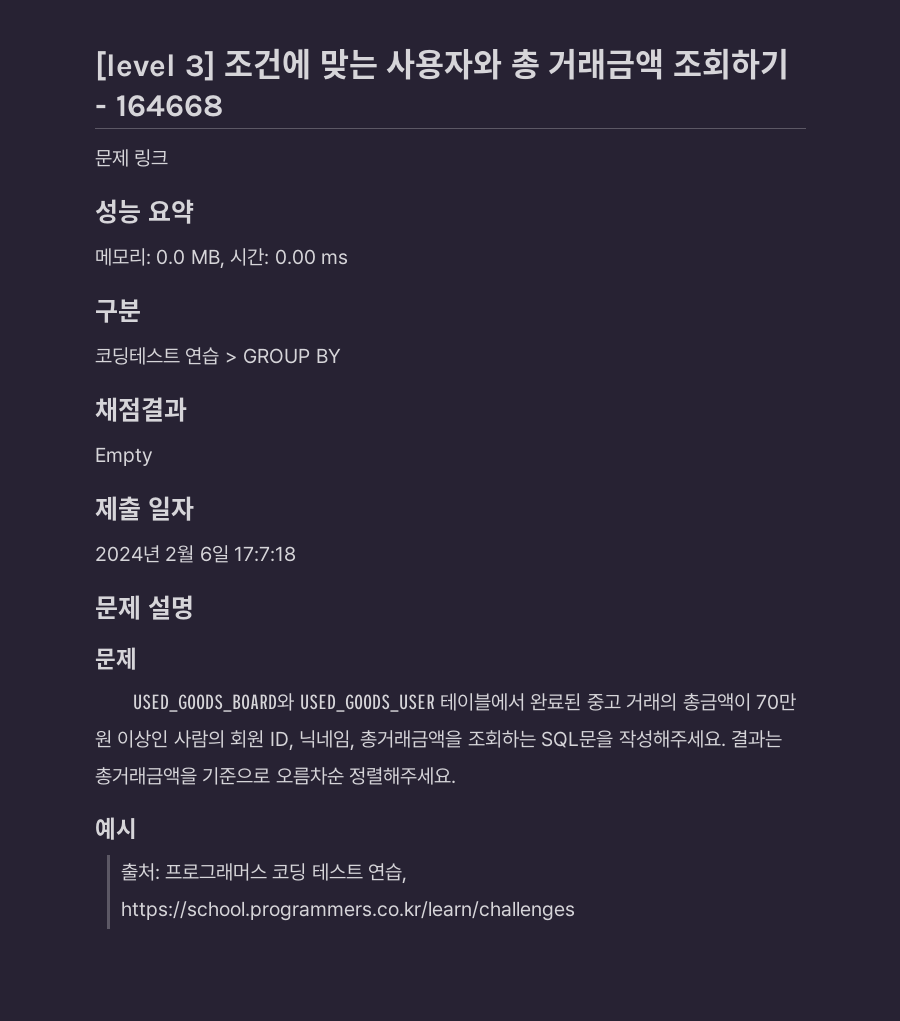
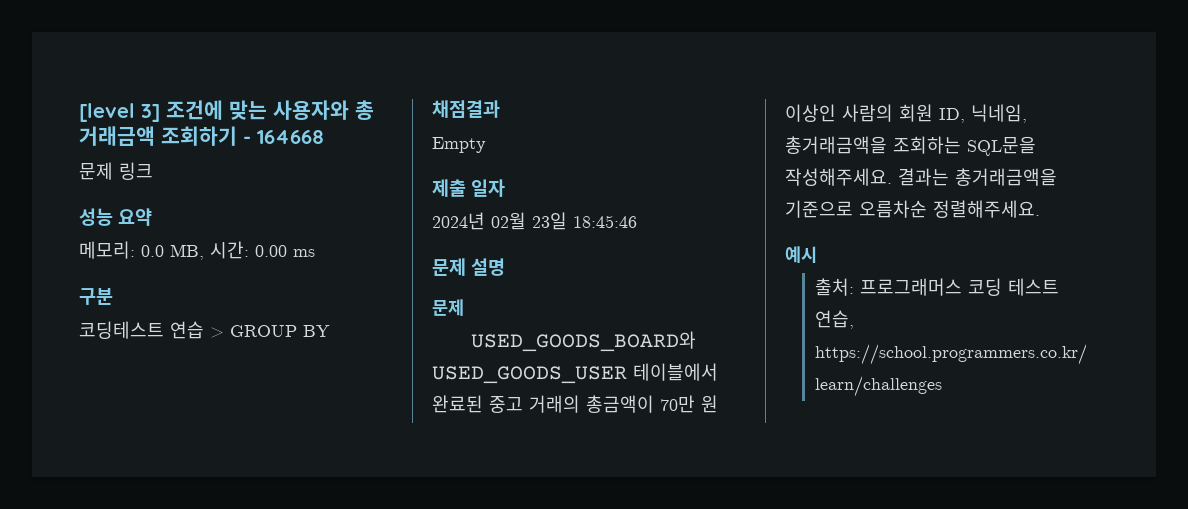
[165,545,297,563] 2월 6일 17:7:18 -> [491,212,637,230] 02월 23일 18:45:46

